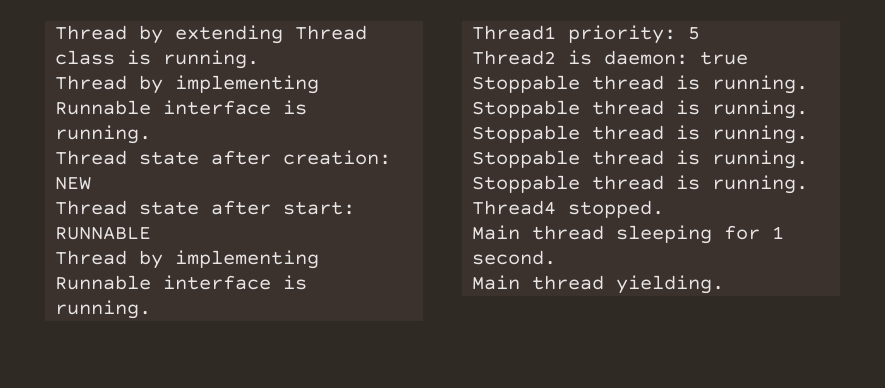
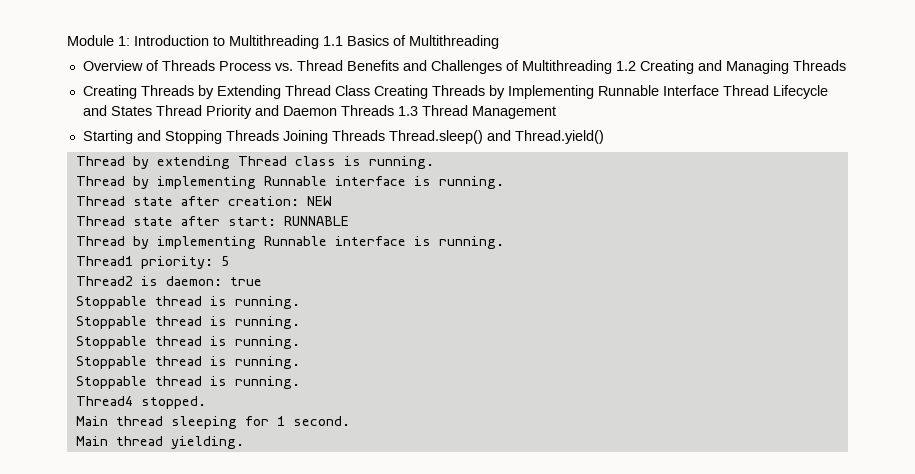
(54, 32) none -> [67,35,499,49] [82,60,846,74] [82,85,828,99] [82,105,556,119] [82,130,604,144] Module 1: Introduction to Multithreading 1.1 Basics of Multithreading // Overview of Threads Process vs. Thread Benefits and Challenges of Multithreading 1.2 Creating and Managing Threads // Creating Threads by Extending Thread Class Creating Threads by Implementing Runnable Interface Thread Lifecycle and States Thread Priority and Daemon Threads 1.3 Thread Management // Starting and Stopping Threads Joining Threads Thread.sleep() and Thread.yield() //

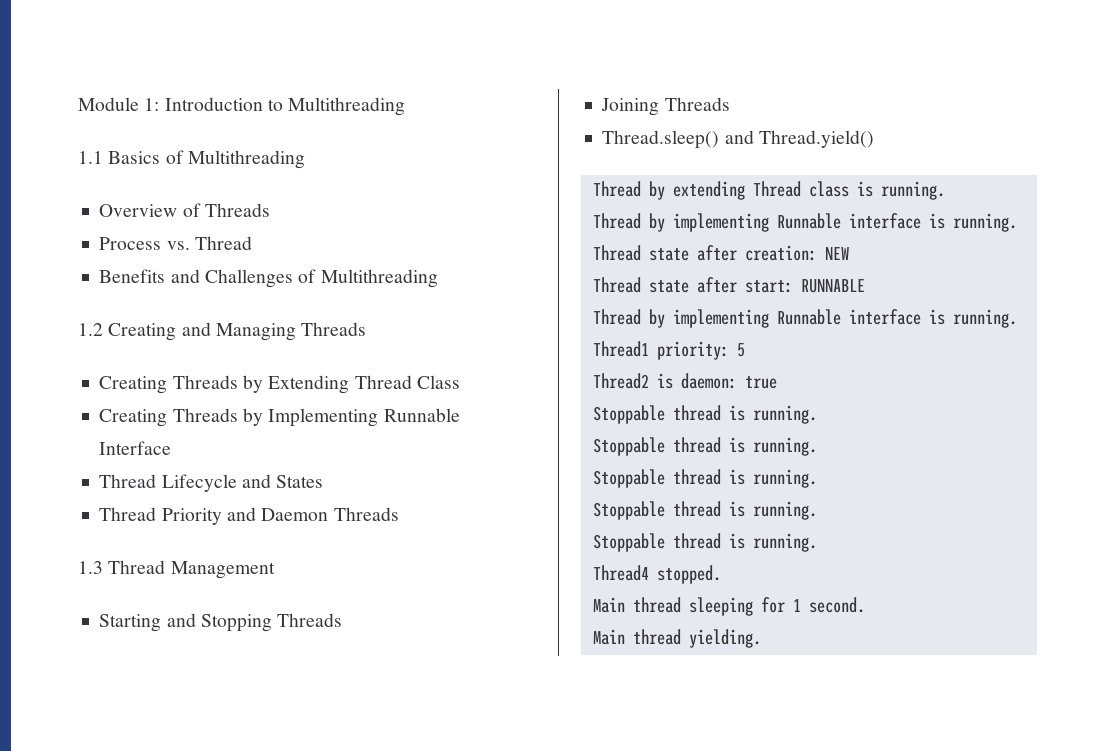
(319, 42) none -> (406, 106) //
(215, 65) none -> (270, 210) //
(343, 65) none -> (252, 243) //
(612, 67) none -> (438, 278) //
(370, 90) none -> (460, 382) //
(719, 90) none -> (172, 448) //
(152, 111) none -> (324, 481) //
(394, 110) none -> (399, 514) //
(279, 135) none -> (343, 620) //
(385, 135) none -> (730, 104) //

